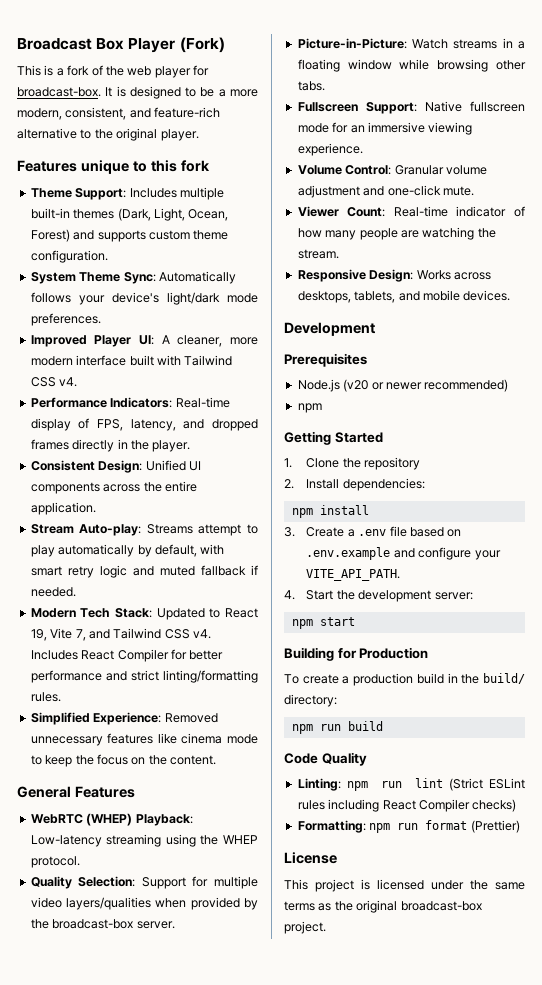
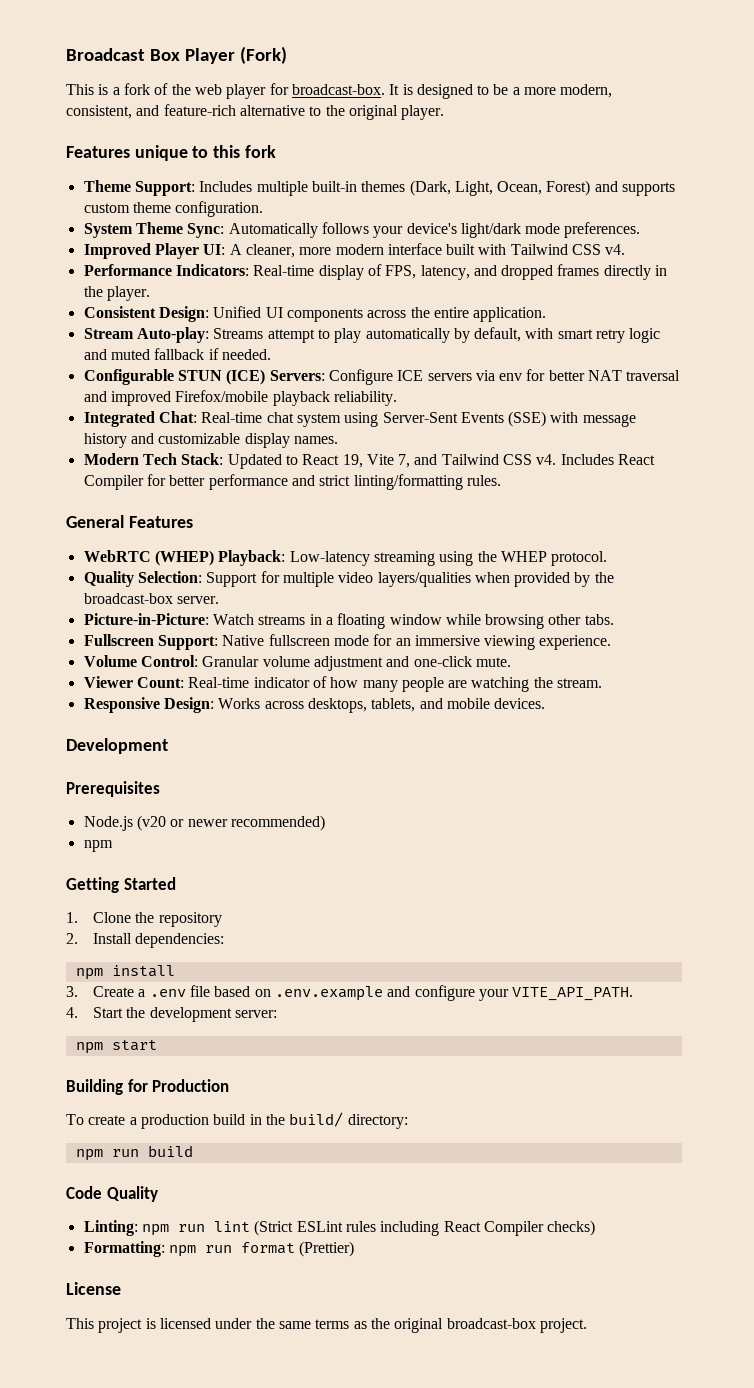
(76, 592) none -> [83,369,681,385] [83,390,397,406] [83,411,636,427] [83,433,338,448] // Configurable STUN (ICE) Servers: Configure ICE servers via env for better NAT traversal and improved Firefox/mobile playback reliability. // Integrated Chat: Real-time chat system using Server-Sent Events (SSE) with message history and customizable display names.
[30,712,218,725] [30,733,258,746] [30,754,216,767] // Simplified Experience: Removed unnecessary features like cinema mode to keep the focus on the content. -> (501, 480) none

